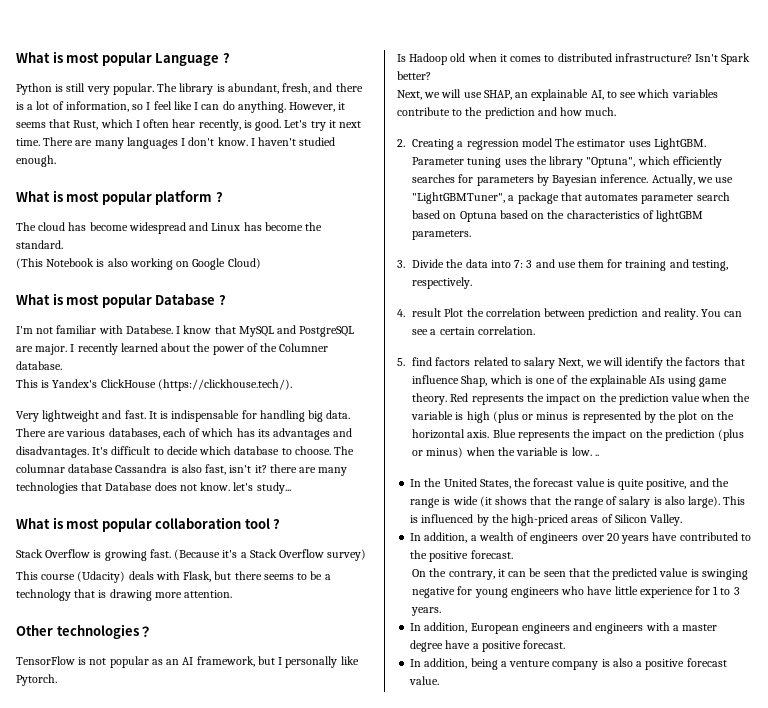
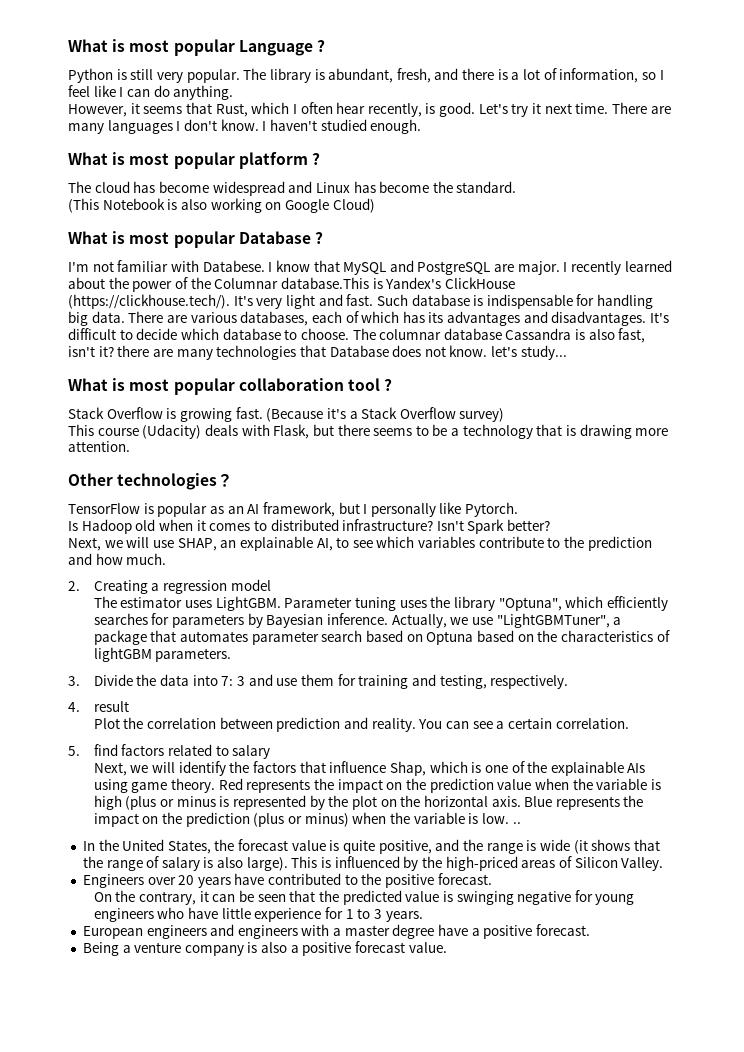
(286, 107) none -> (234, 92) //
[279,343,329,352] [16,361,62,370] [16,379,38,388] Columner database. // This -> [214,277,369,289] Columnar database.This
[16,410,157,422] // Very lightweight and fast. It -> [233,294,470,309] It's very light and fast. Such database
[89,658,107,665] not -> (154, 508) none
(553, 142) none -> (271, 585) //
(442, 312) none -> (129, 706) //
(556, 363) none -> (271, 752) //
[410,532,579,544] In addition, a wealth of engineers -> [82,874,144,888] Engineers
[410,622,468,633] In addition, -> (423, 916) none
[410,658,498,670] In addition, being -> [82,942,119,956] Being

